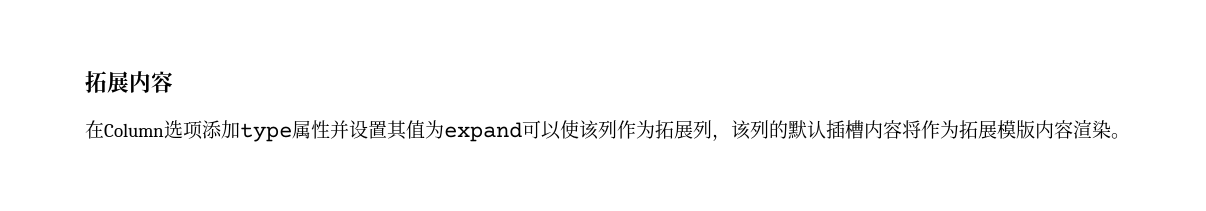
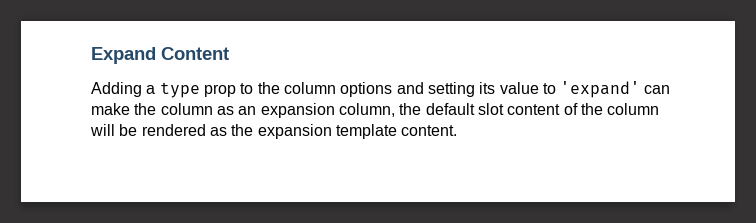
[85,71,173,93] [85,119,1130,142] 拓展内容 // 在Column选项添加type属性并设置其值为expand可以使该列作为拓展列，该列的默认插槽内容将作为拓展模版内容渲染。 -> [91,47,229,64] [91,81,671,98] [91,103,660,118] [90,124,458,139] Expand Content // Adding a type prop to the column options and setting its value to 'expand' can make the column as an expansion column, the default slot content of the column will be rendered as the expansion template content.

